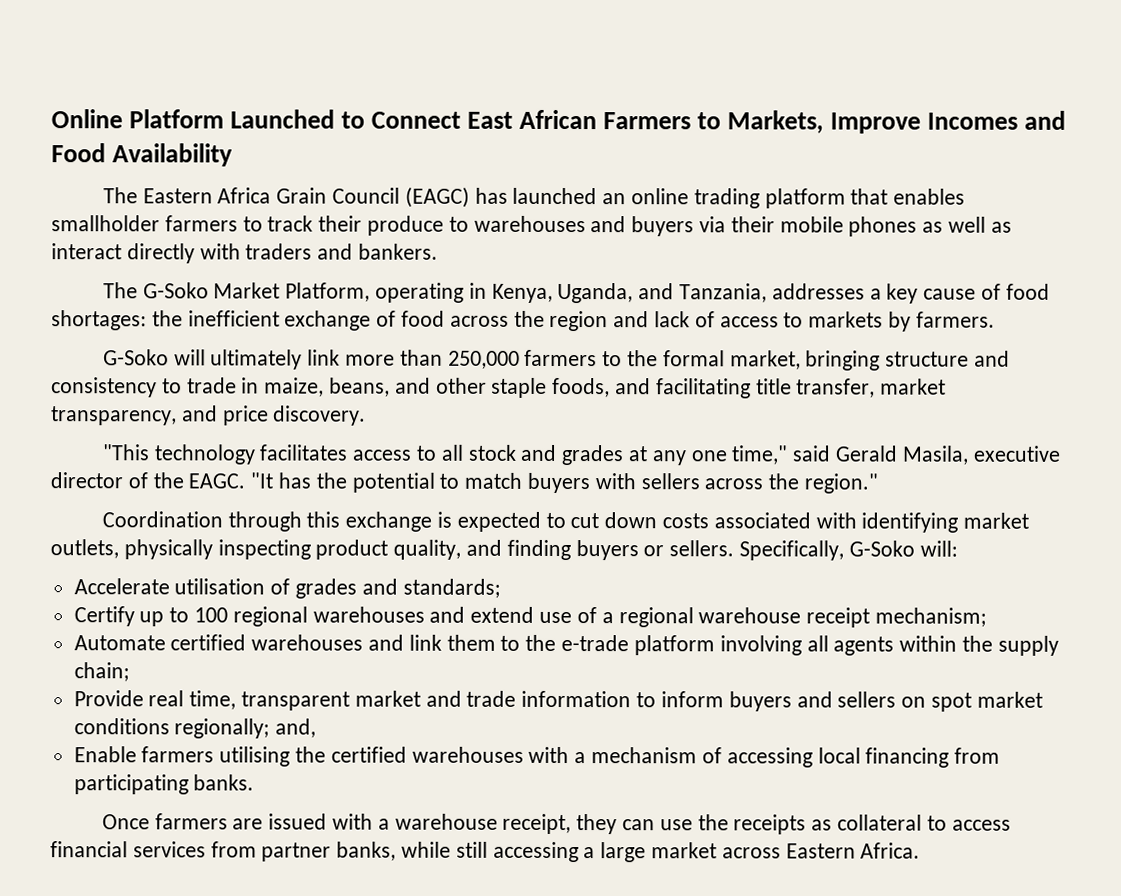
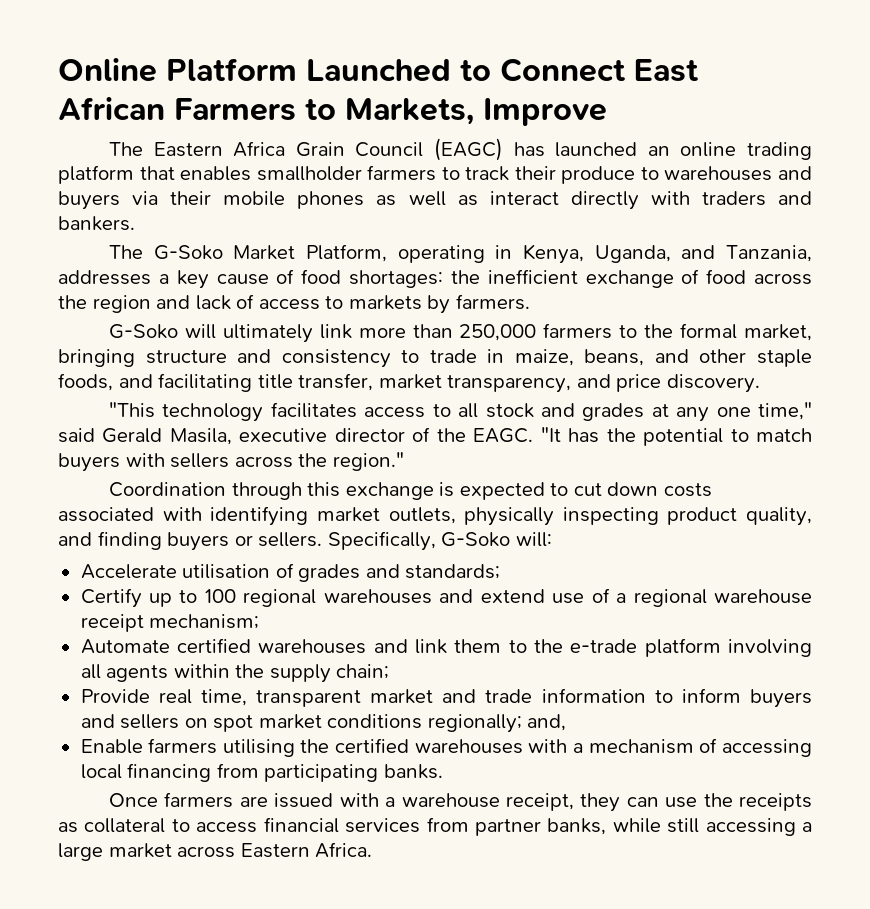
[927,110,1067,130] [51,143,234,167] Incomes and Food Availability -> (607, 112) none

